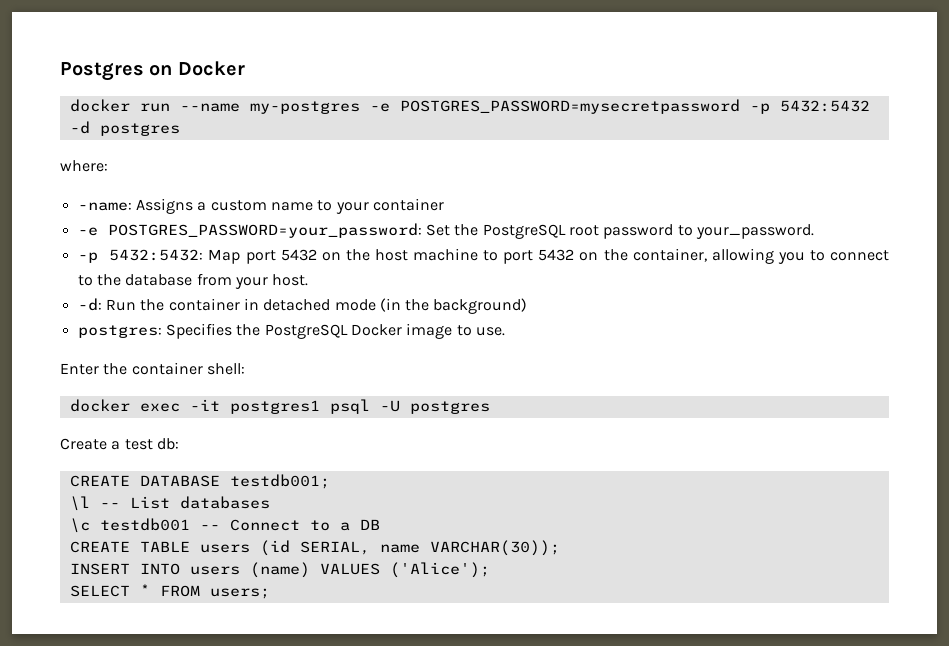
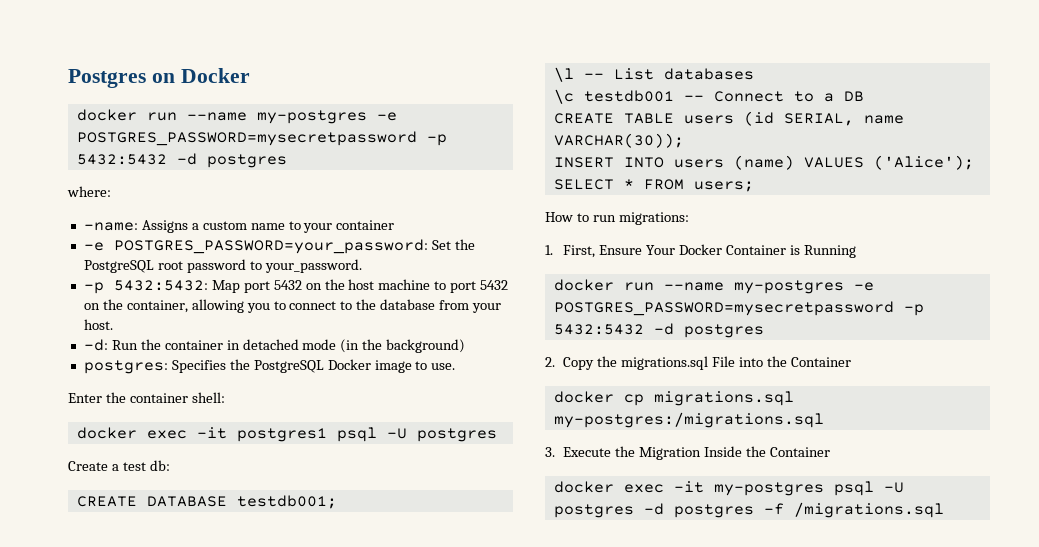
(270, 593) none -> [545,212,689,225] [545,244,856,258] [553,279,874,294] [553,301,924,316] [553,323,764,338] [545,356,851,370] [553,391,794,406] [553,412,824,428] [545,446,830,460] [553,481,904,496] [553,502,944,518] // How to run migrations: // 1. First, Ensure Your Docker Container is Running // docker run --name my-postgres -e POSTGRES_PASSWORD=mysecretpassword -p 5432:5432 -d postgres // 2. Copy the migrations.sql File into the Container // docker cp migrations.sql my-postgres:/migrations.sql // 3. Execute the Migration Inside the Container // docker exec -it my-postgres psql -U postgres -d postgres -f /migrations.sql

